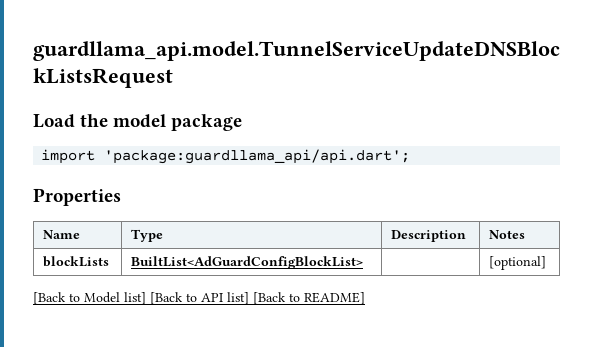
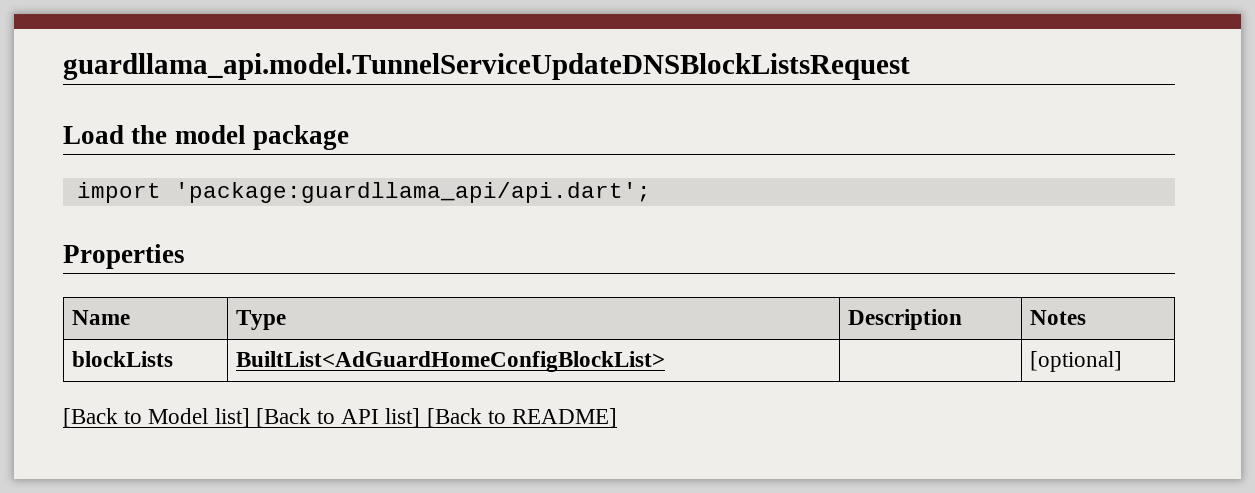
[130,256,363,269] BuiltList<AdGuardConfigBlockList> -> [236,351,666,372] BuiltList<AdGuardHomeConfigBlockList>

